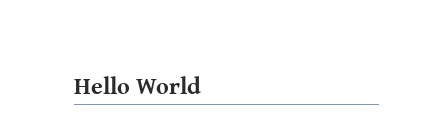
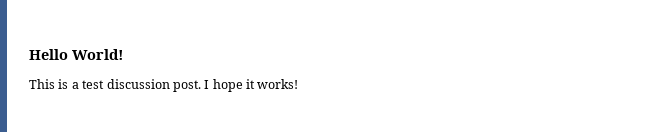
[136,76,202,94] World -> [72,49,124,60] [29,79,299,92] World! // This is a test discussion post. I hope it works!

